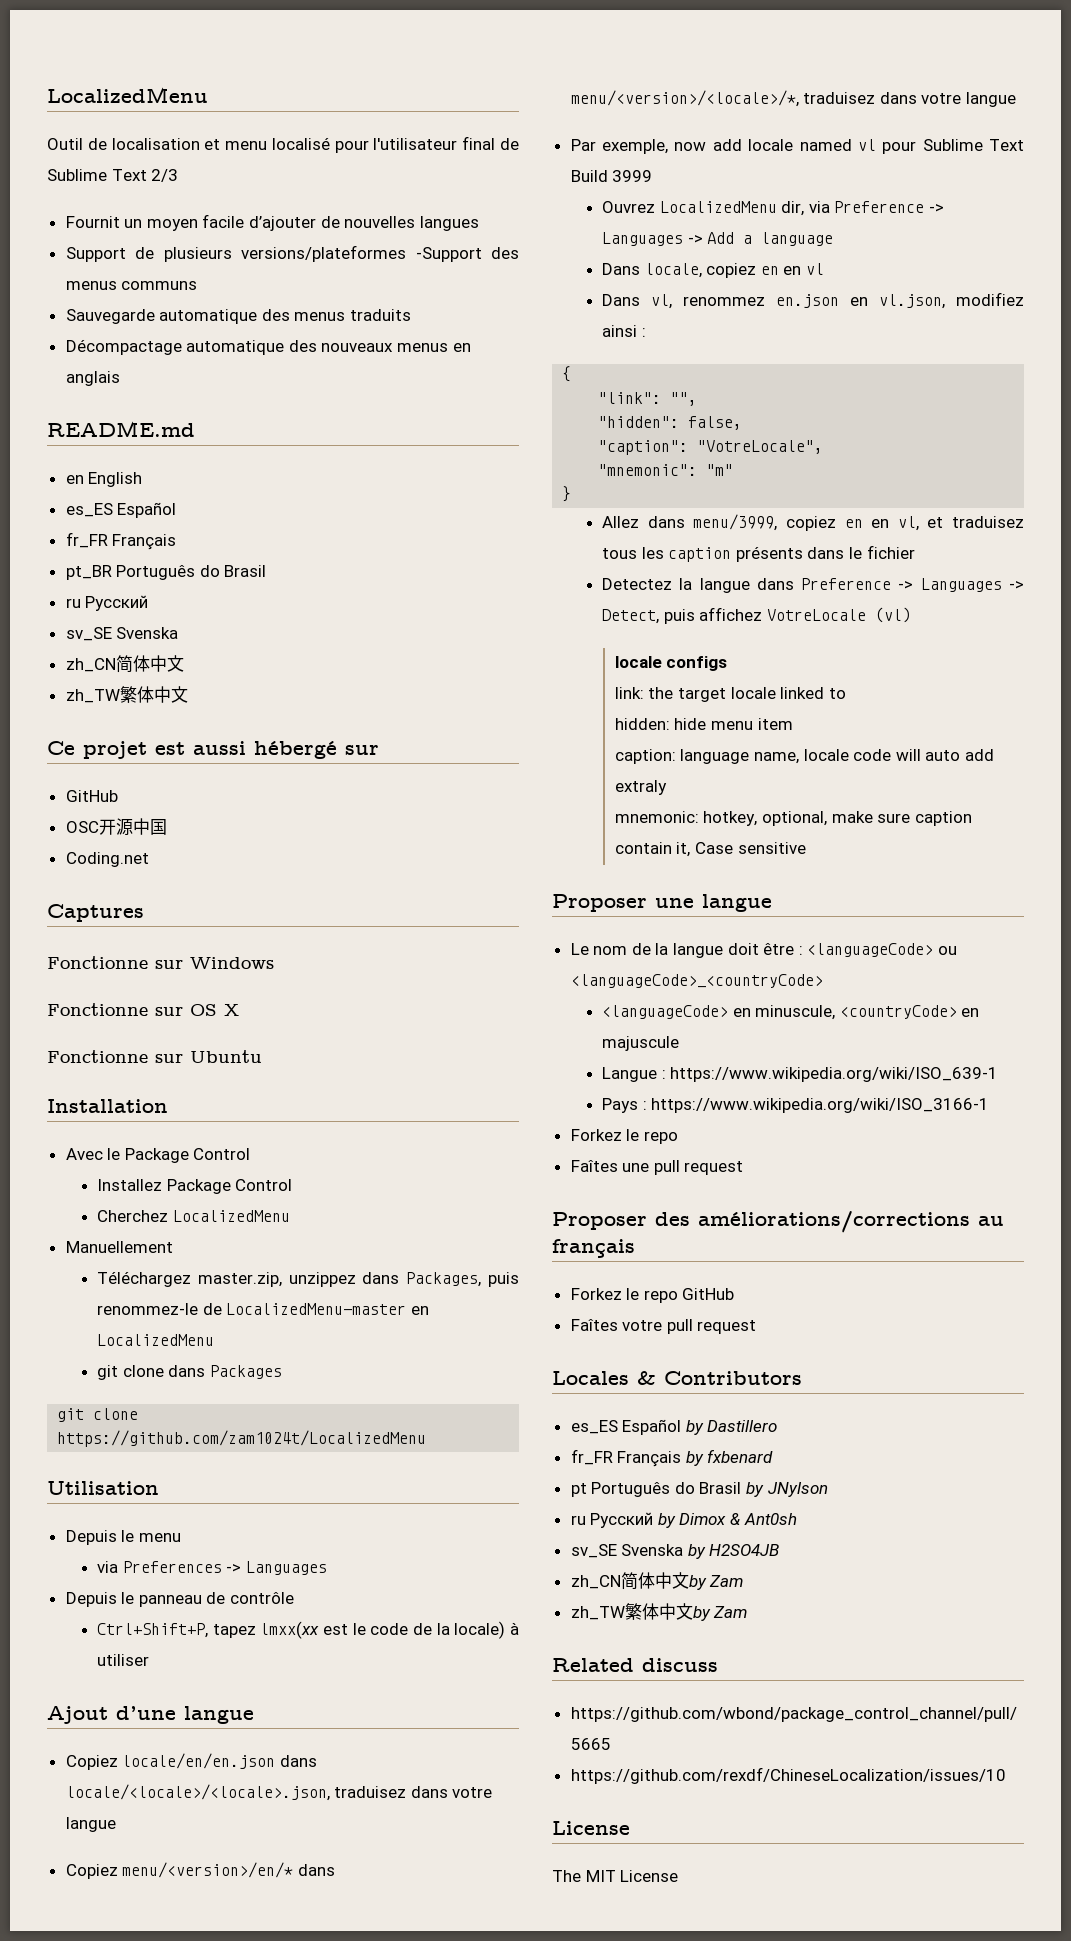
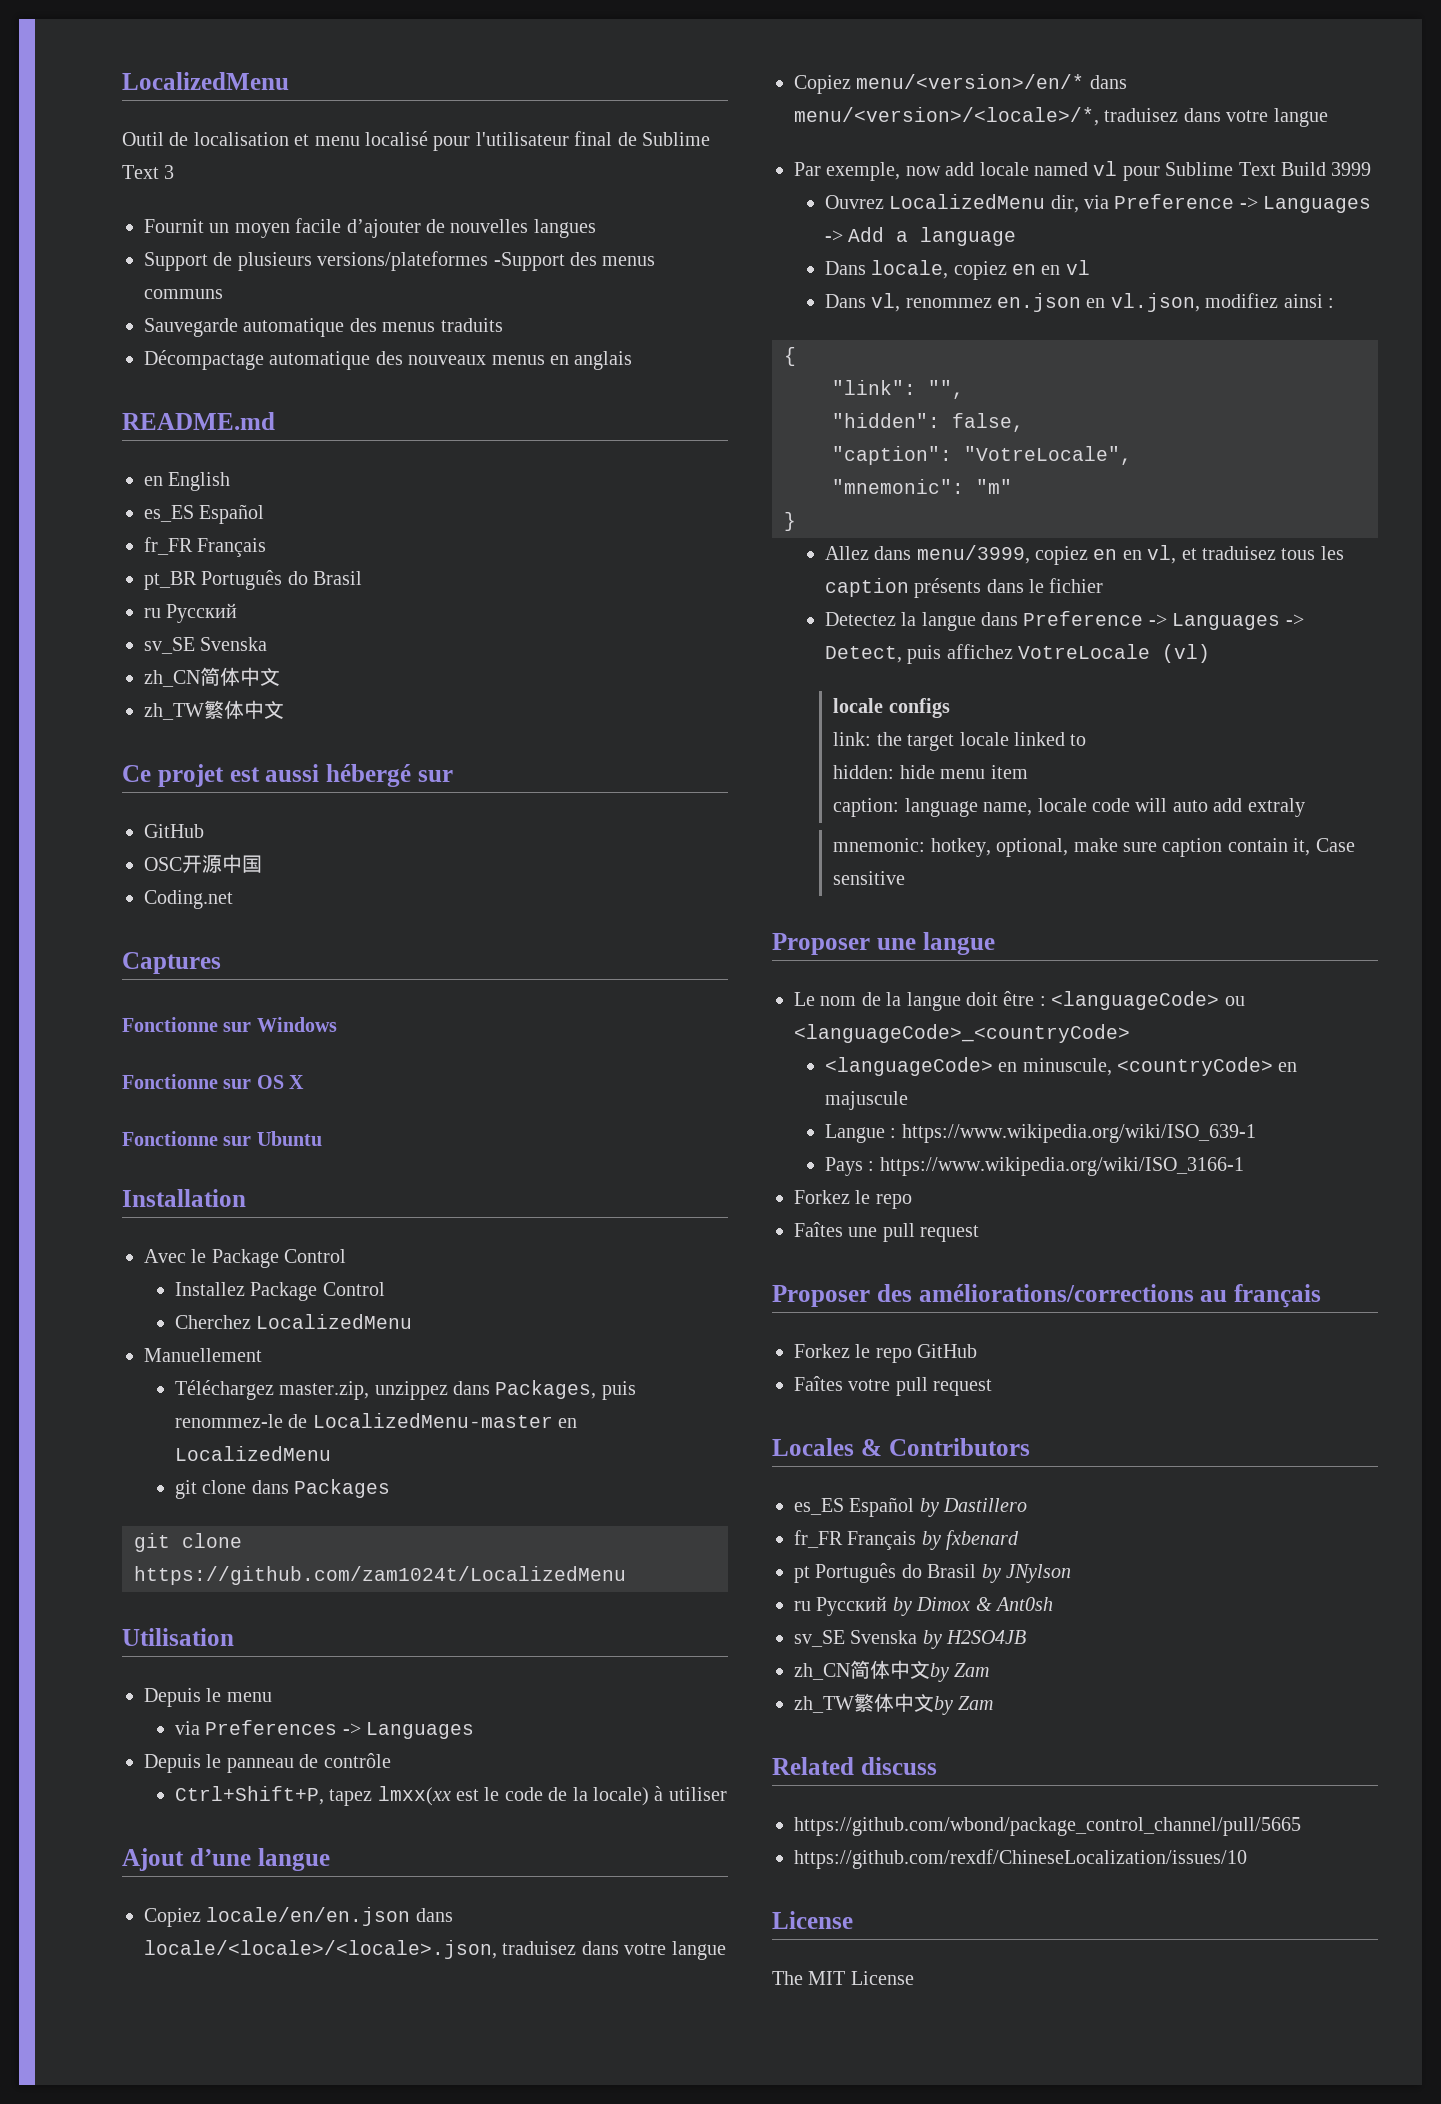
[151,169,179,182] 2/3 -> [164,165,175,179] 3

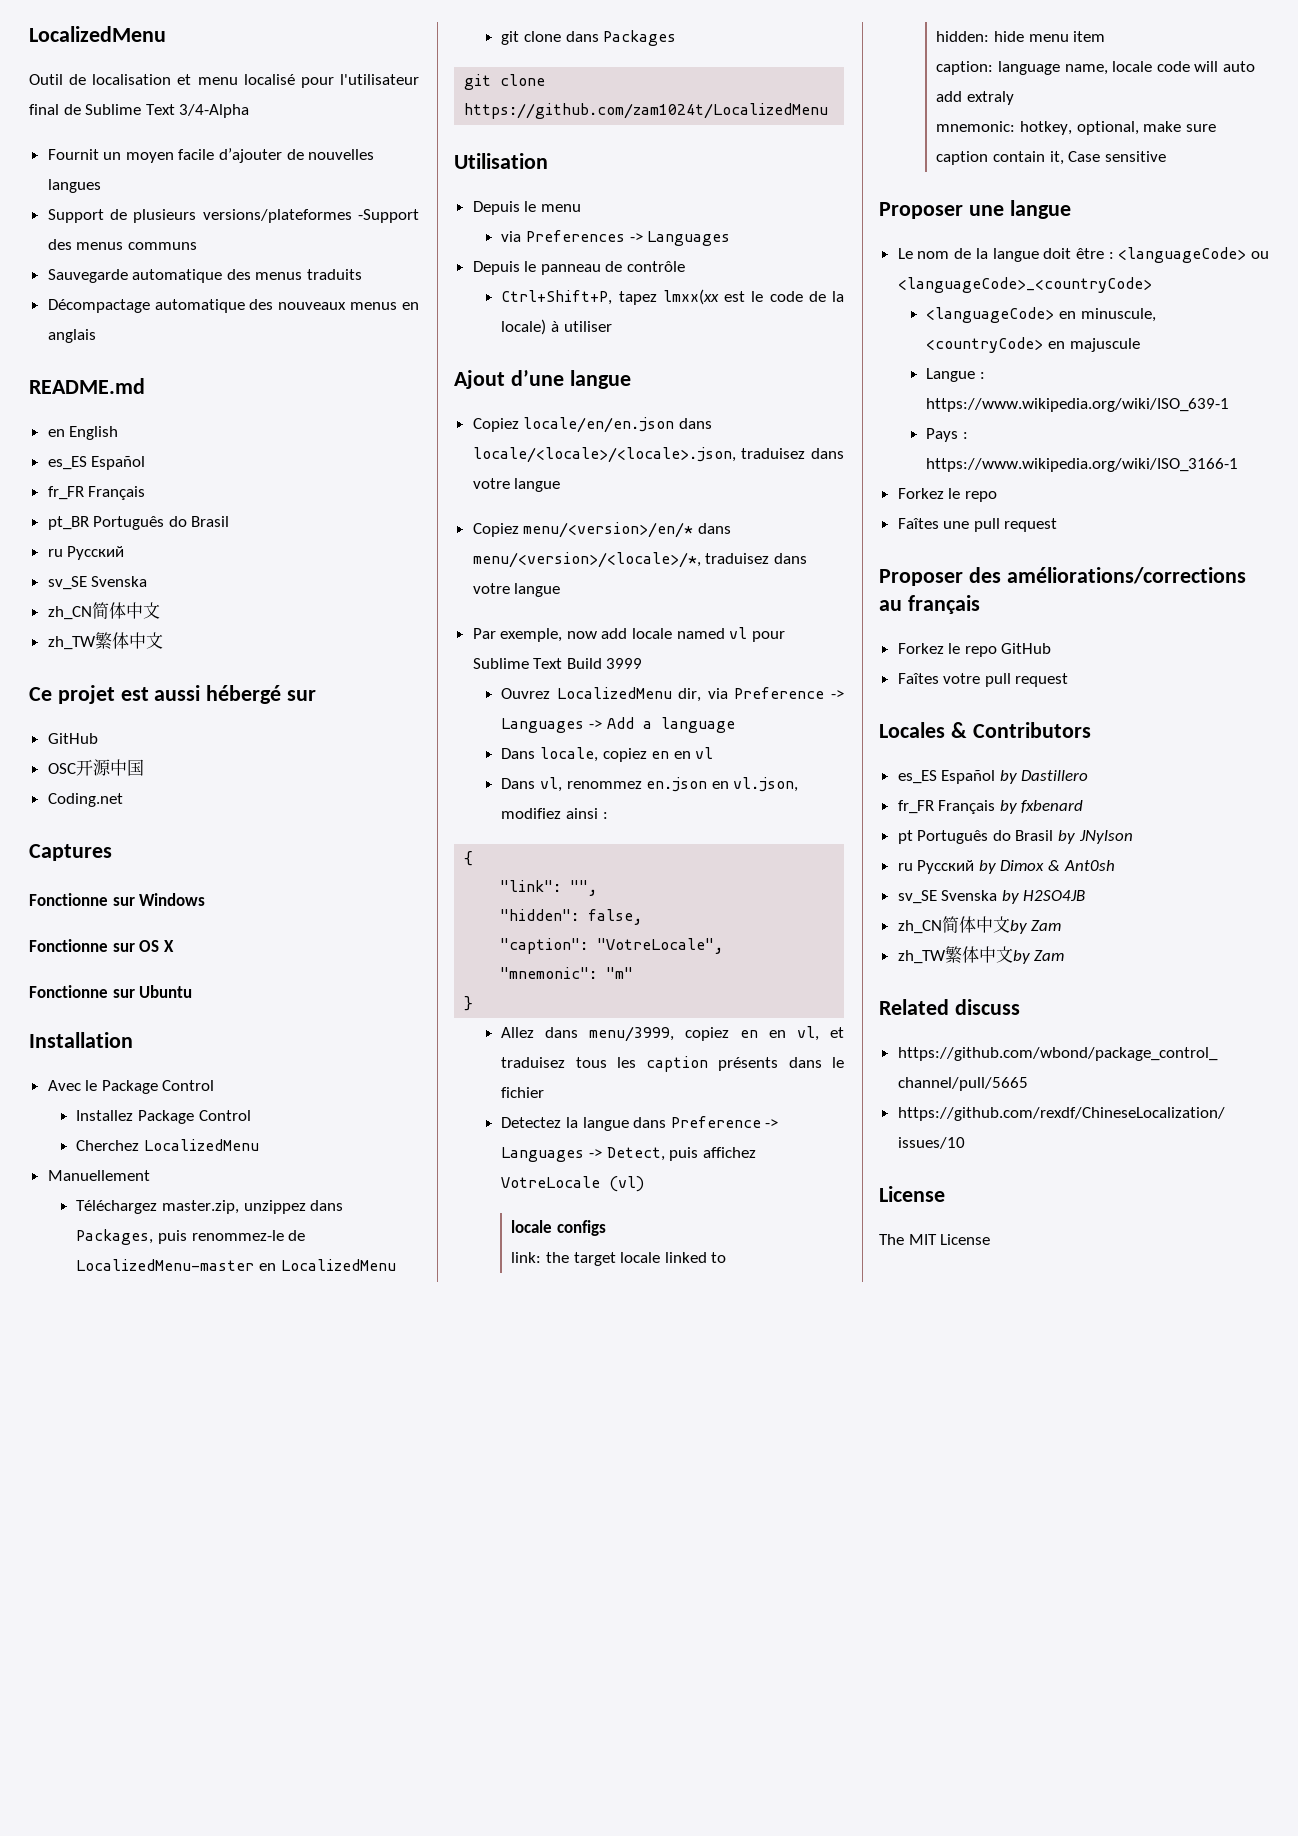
[164,165,175,179] 3 -> [179,104,250,118] 3/4-Alpha

